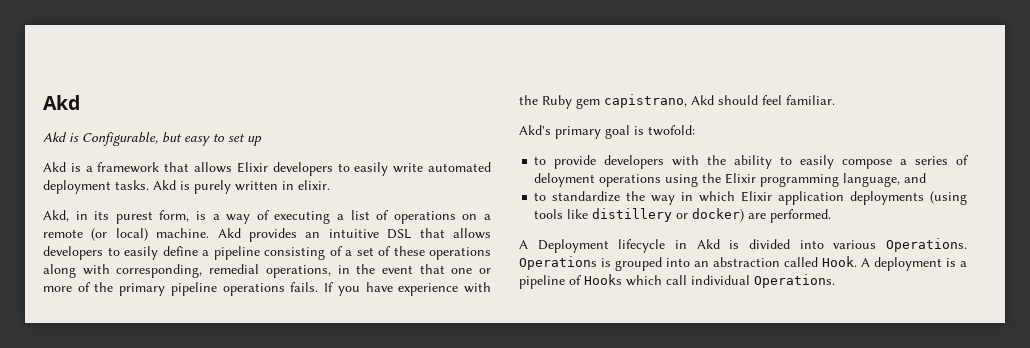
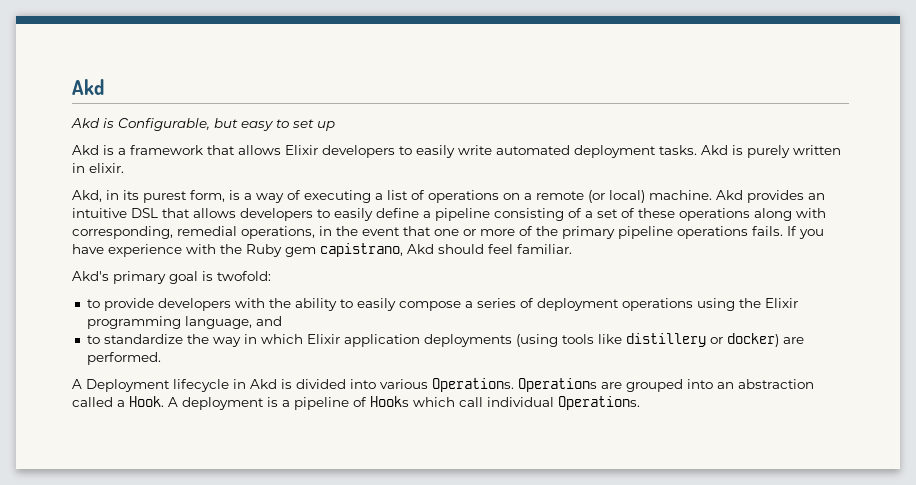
[534,173,596,187] deloyment -> [536,298,619,311] deployment
[601,258,611,267] is -> [601,382,622,389] are
(818, 262) none -> [117,400,125,407] a

